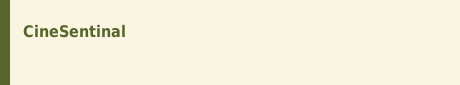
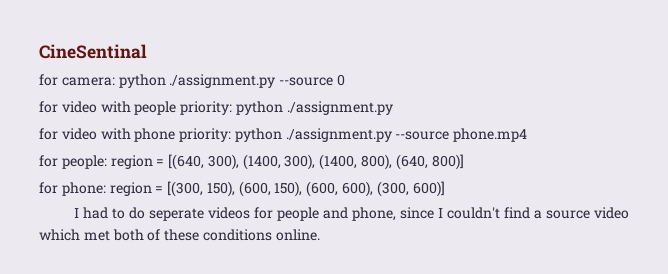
(126, 31) none -> [39,74,345,88] [39,101,393,115] [39,128,528,142] [39,154,464,170] [39,181,445,197] [73,207,629,221] [39,229,320,241] // for camera: python ./assignment.py --source 0 // for video with people priority: python ./assignment.py // for video with phone priority: python ./assignment.py --source phone.mp4 // for people: region = [(640, 300), (1400, 300), (1400, 800), (640, 800)] // for phone: region = [(300, 150), (600, 150), (600, 600), (300, 600)] // I had to do seperate videos for people and phone, since I couldn't find a source video which met both of these conditions online.

